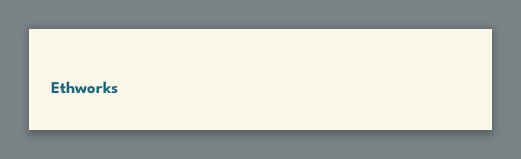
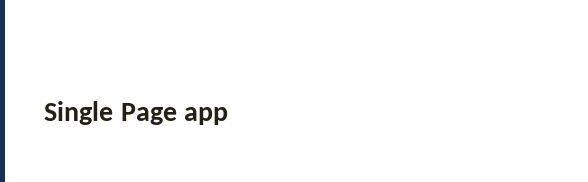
[51,81,118,94] Ethworks -> [44,101,229,125] Single Page app

